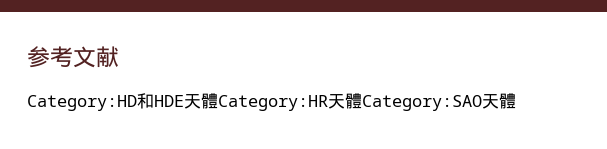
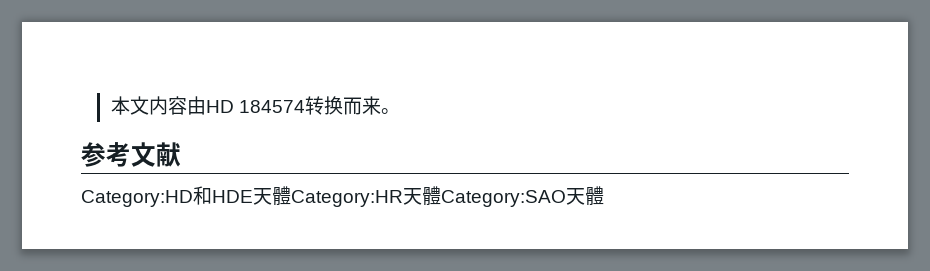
(27, 57) none -> [110,96,400,115] 本文内容由HD 184574转换而来。 //

